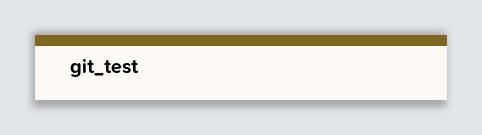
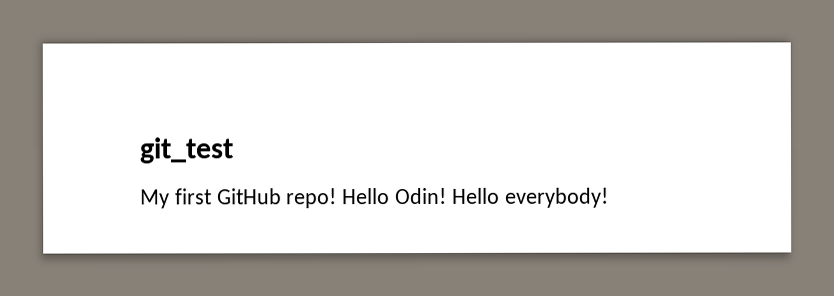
(139, 68) none -> [140,187,609,209] // My first GitHub repo! Hello Odin! Hello everybody!

